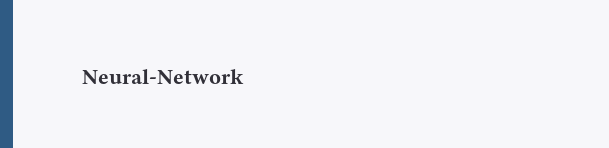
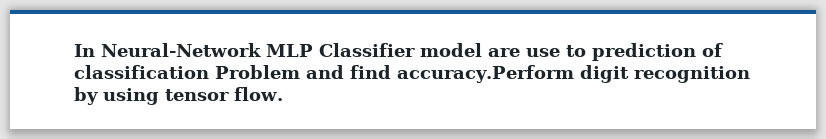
[82,69,244,84] Neural-Network -> [74,43,723,61] [74,65,750,83] [74,87,283,105] In Neural-Network MLP Classifier model are use to prediction of classification Problem and find accuracy.Perform digit recognition by using tensor flow.

